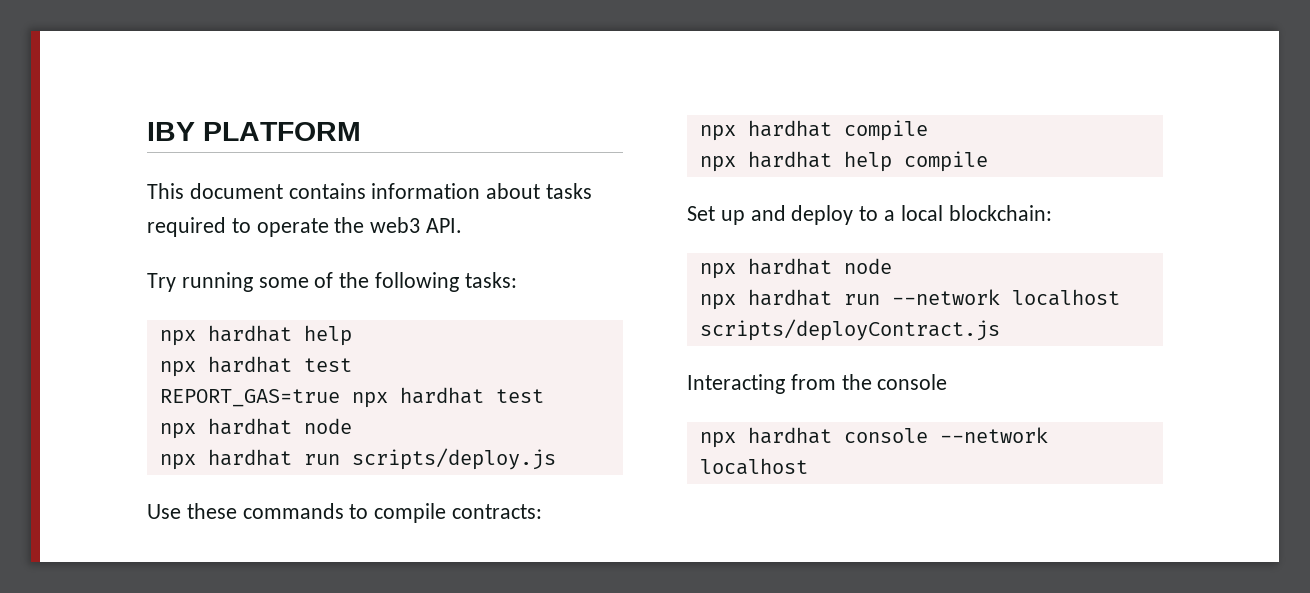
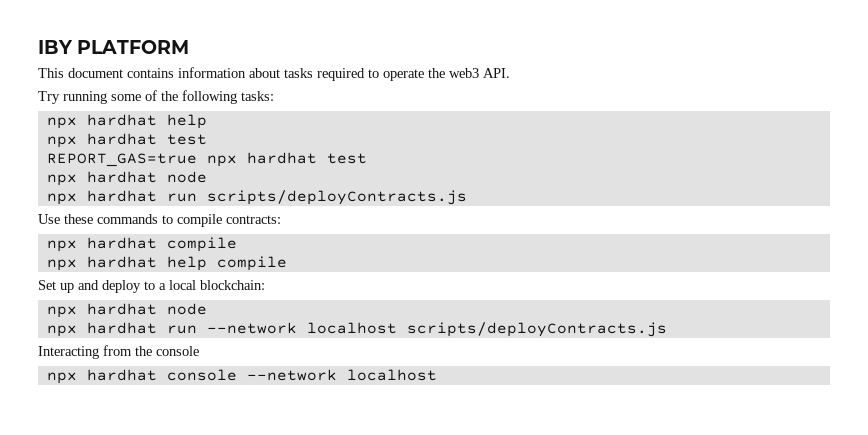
[351,448,556,470] scripts/deploy.js -> [206,190,467,205] scripts/deployContracts.js
[699,319,1000,341] scripts/deployContract.js -> [406,322,667,337] scripts/deployContracts.js

